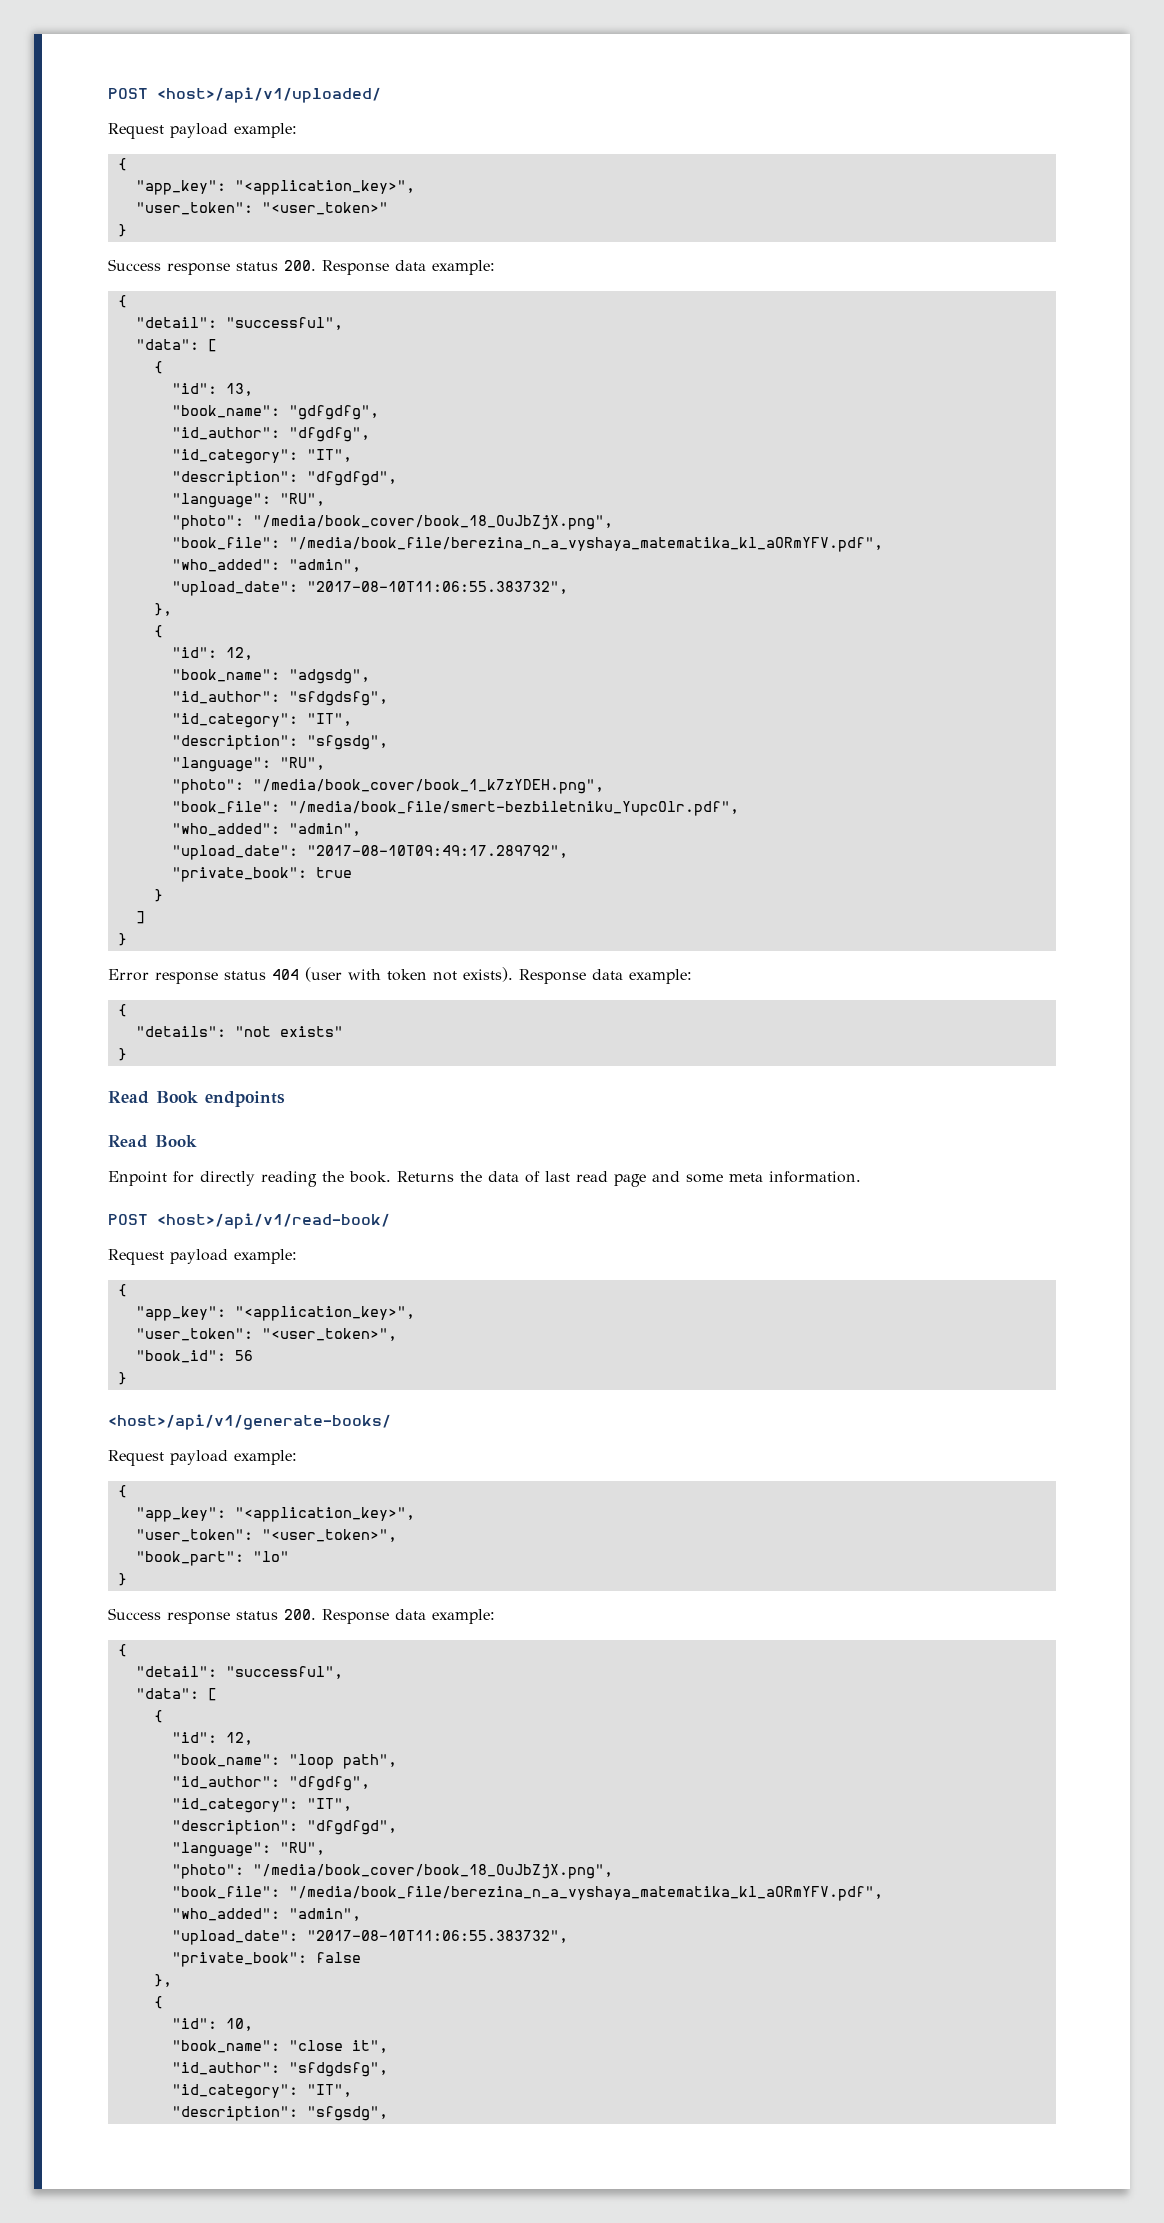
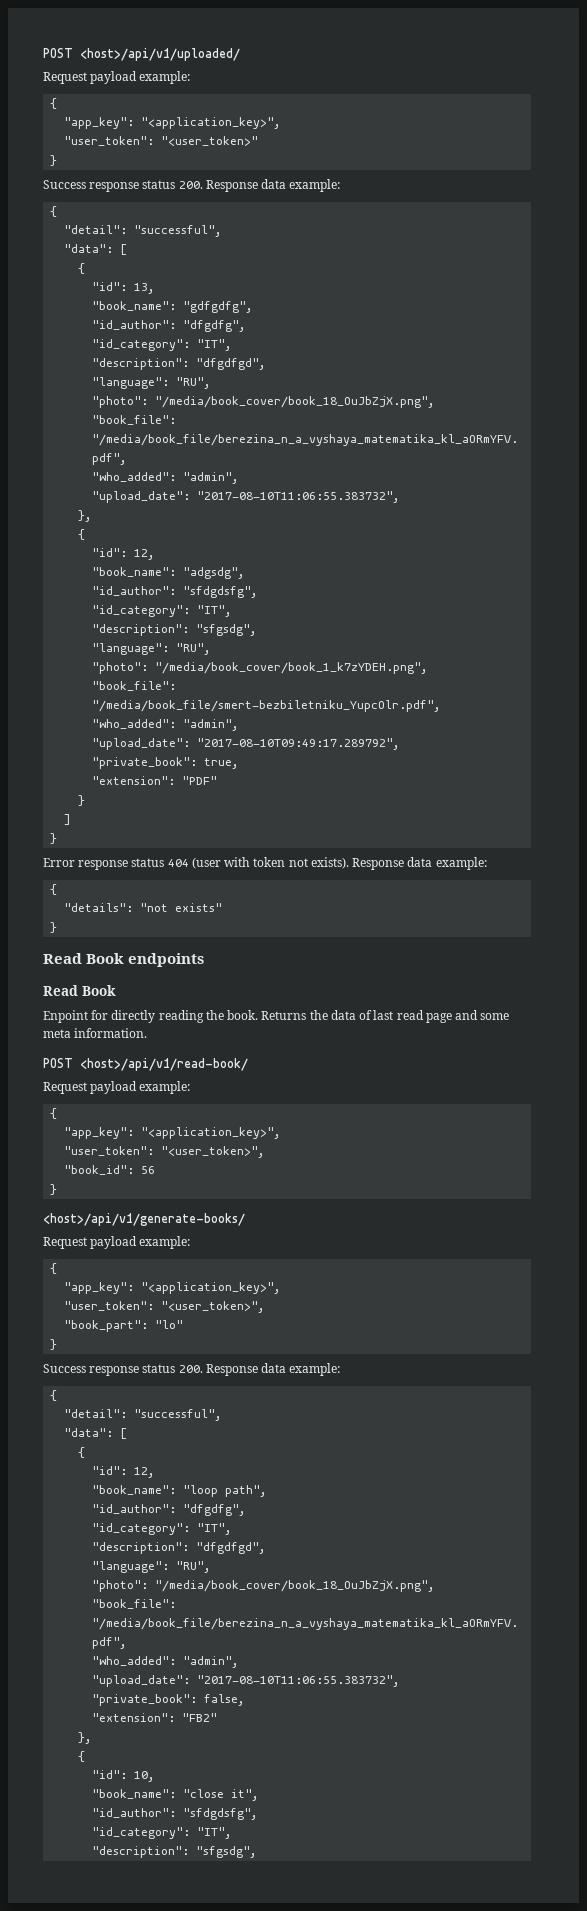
[315,867,352,878] true -> [204,758,240,769] [92,776,218,785] true, // "extension": "PDF"
[315,1952,361,1963] false -> [204,1694,246,1706] [92,1713,218,1722] false, // "extension": "FB2"

